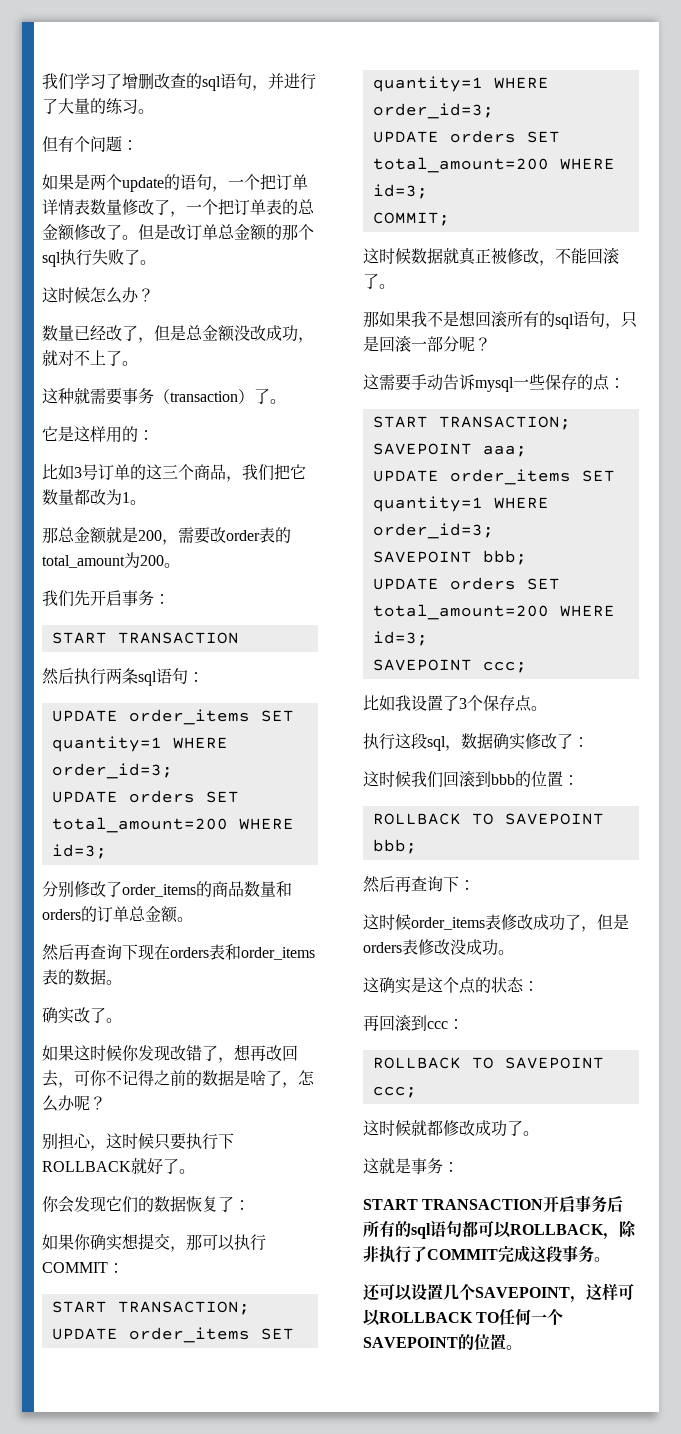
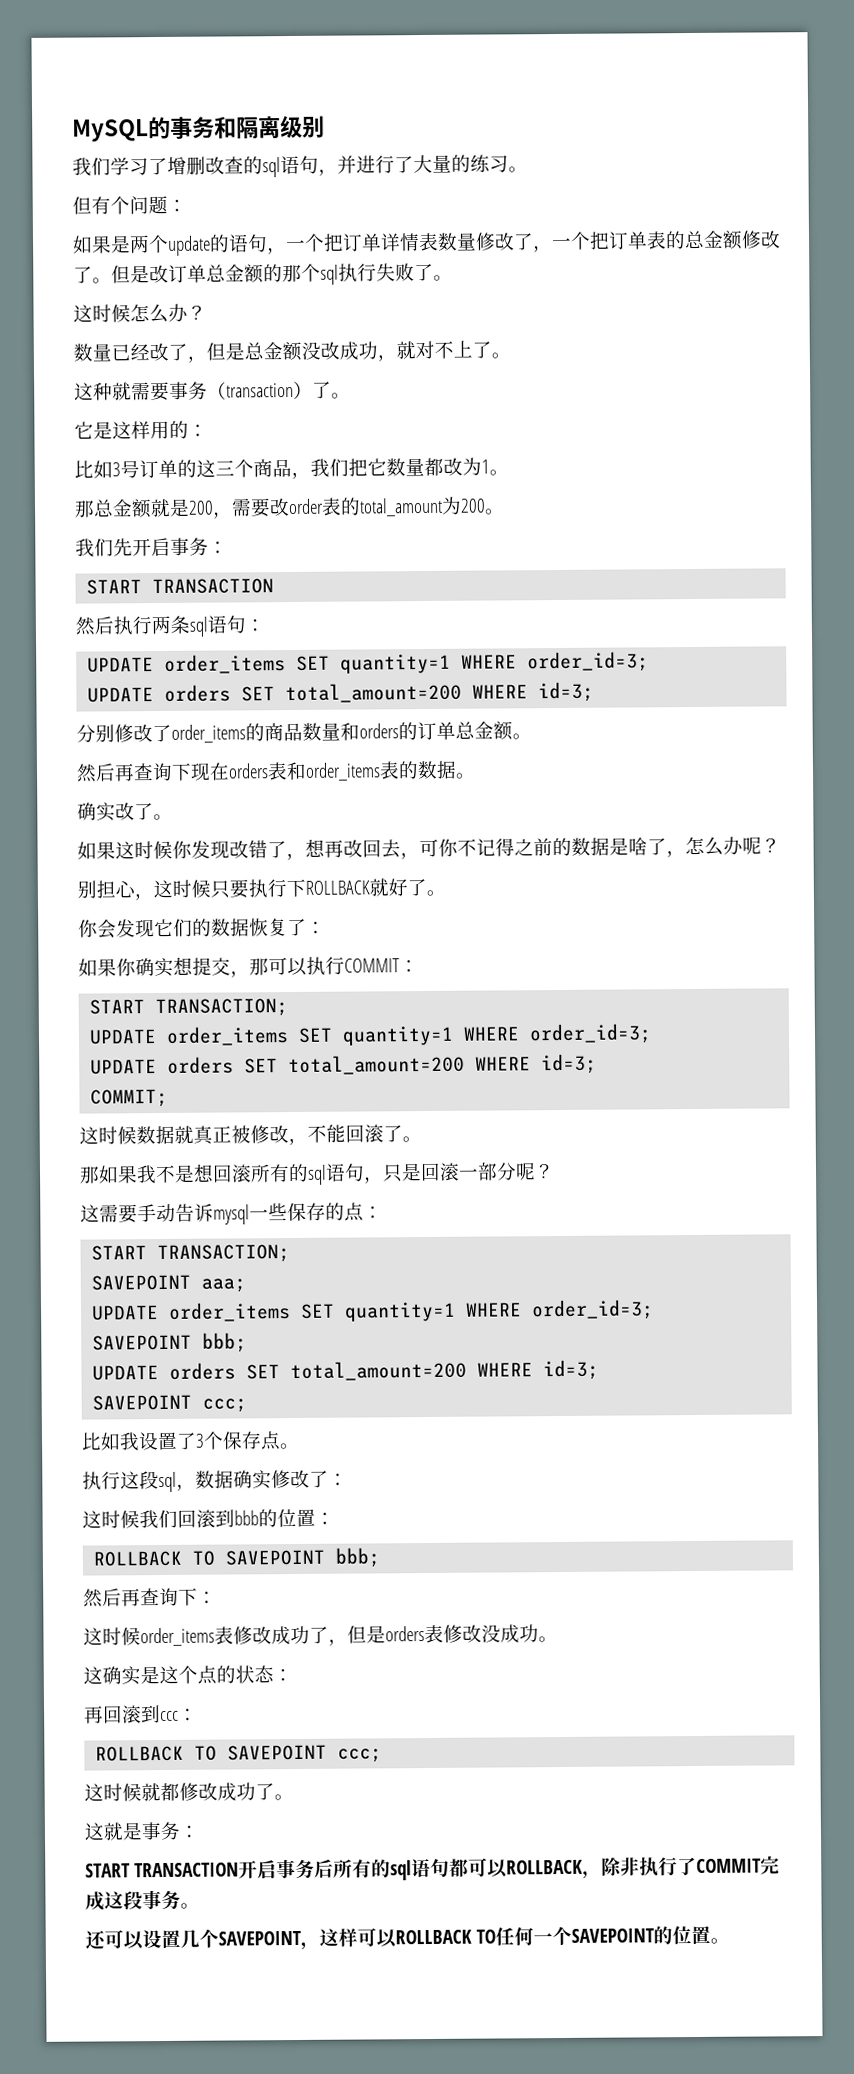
(42, 81) none -> [72,115,325,142] MySQL的事务和隔离级别 //

